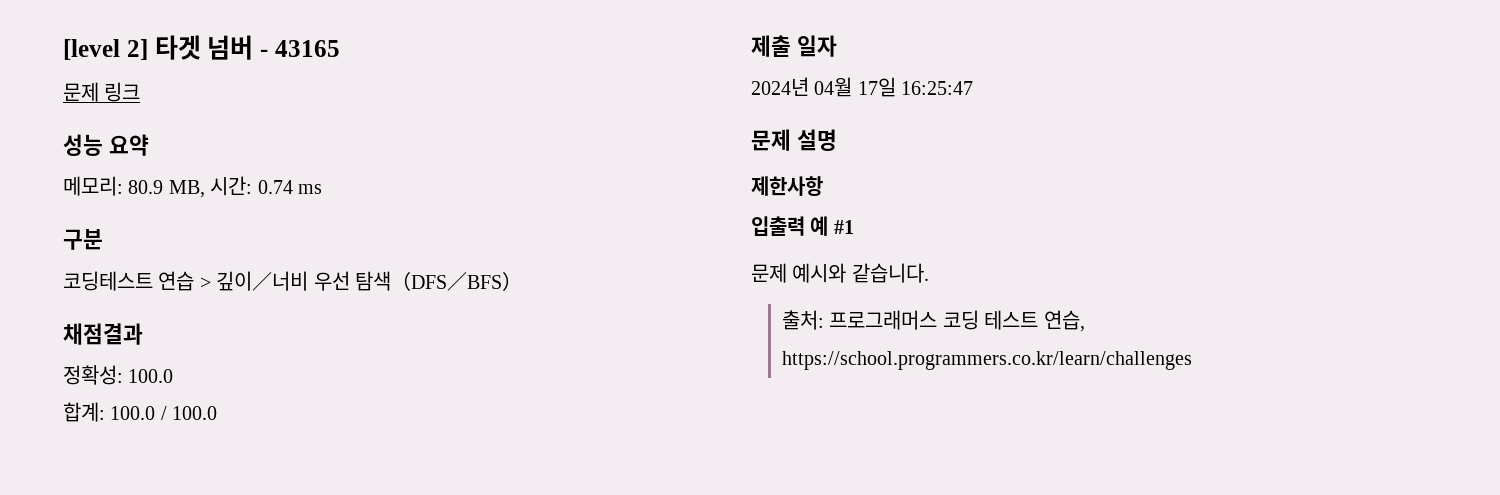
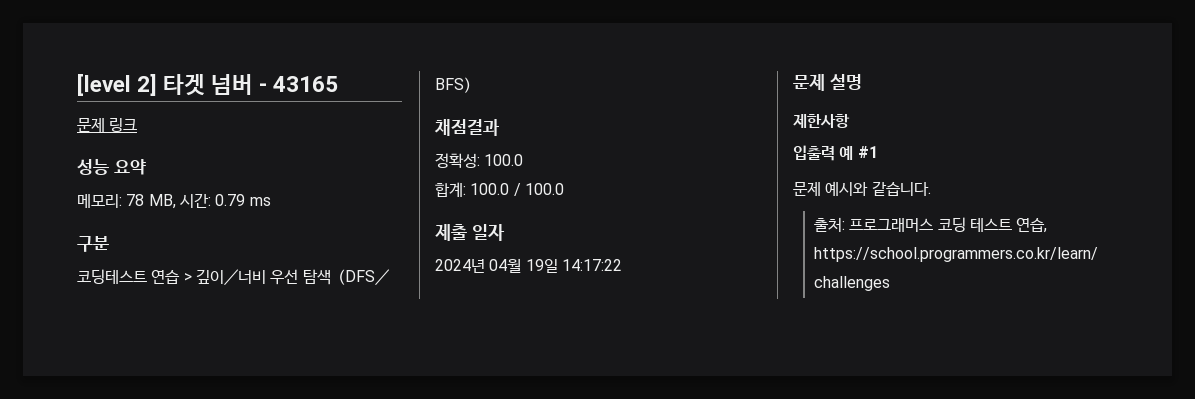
[128,180,164,194] 80.9 -> [126,194,145,206] 78
[257,180,293,194] 0.74 -> [215,194,246,206] 0.79
[857,77,974,97] 17일 16:25:47 -> [525,259,622,273] 19일 14:17:22

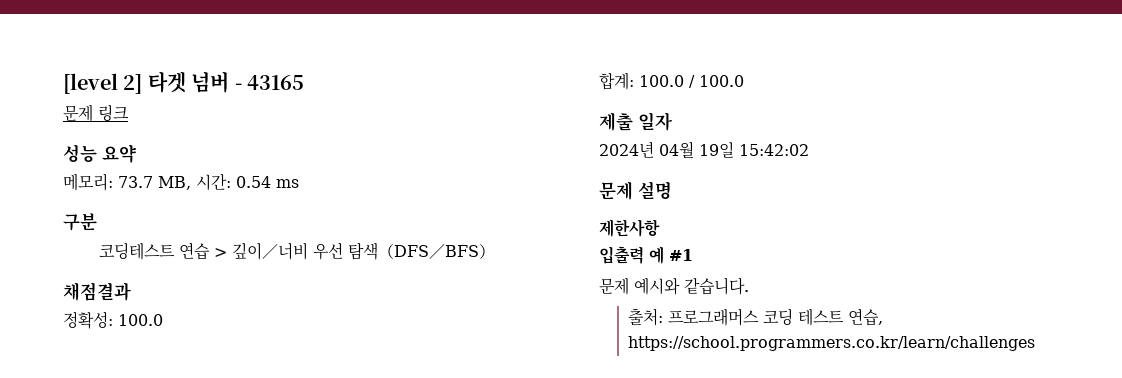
[126,194,145,206] 78 -> [118,176,153,188] 73.7
[215,194,246,206] 0.79 -> [236,176,271,188] 0.54
[561,259,622,271] 14:17:22 -> [739,144,809,156] 15:42:02

